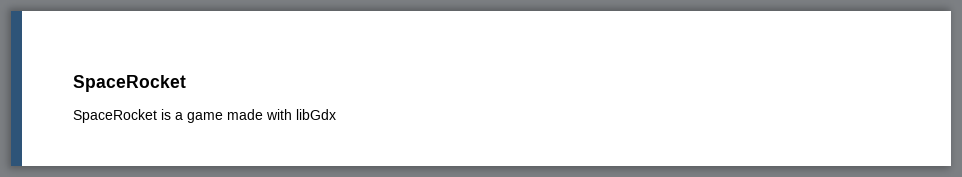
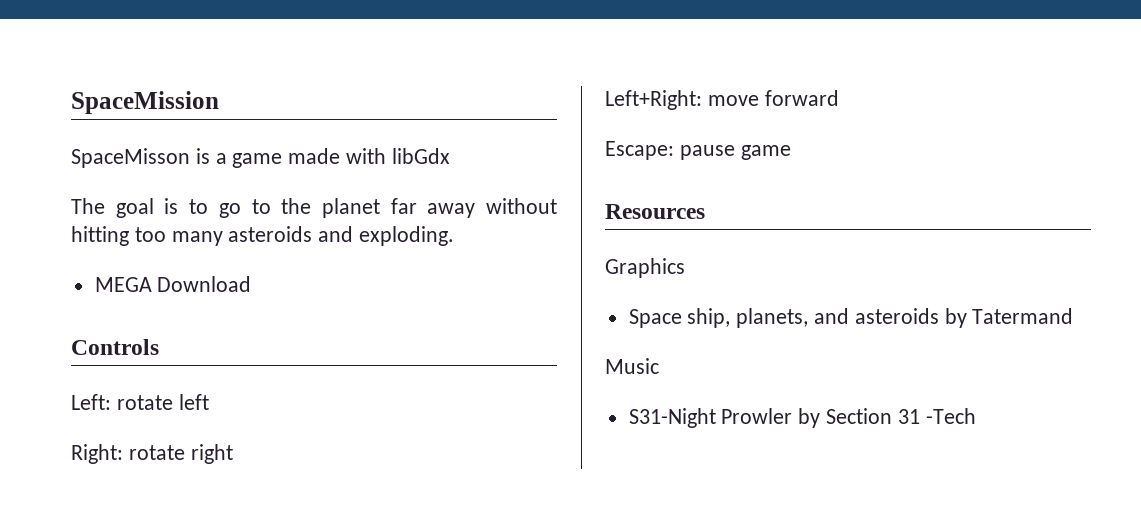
[73,75,186,92] [73,109,157,123] SpaceRocket // SpaceRocket -> [71,91,219,114] [71,148,190,168] SpaceMission // SpaceMisson
(336, 114) none -> [71,198,557,218] [71,226,455,246] [94,276,252,292] [71,339,159,355] [71,394,209,410] [71,444,233,464] [605,90,839,110] [605,141,791,160] [605,204,705,219] [605,258,685,278] [628,308,1074,328] [605,358,659,374] [628,408,976,428] // The goal is to go to the planet far away without hitting too many asteroids and exploding. // MEGA Download // Controls // Left: rotate left // Right: rotate right // Left+Right: move forward // Escape: pause game // Resources // Graphics // Space ship, planets, and asteroids by Tatermand // Music // S31-Night Prowler by Section 31 -Tech

